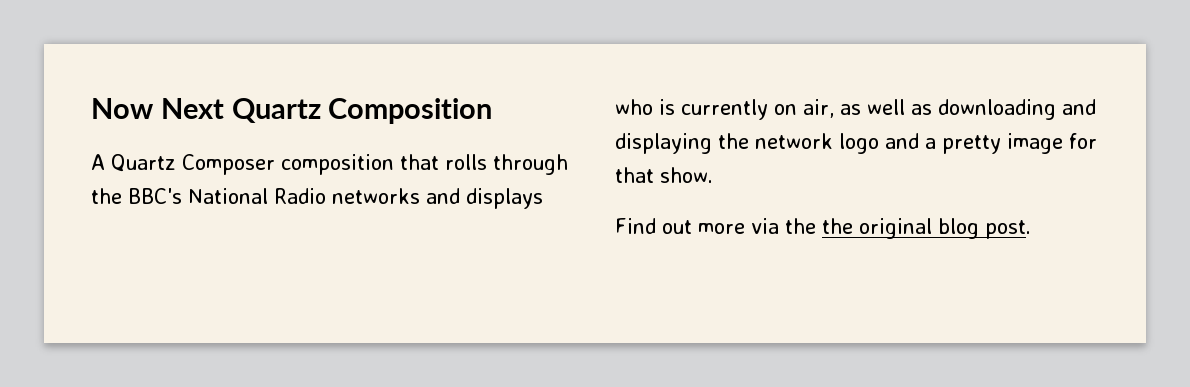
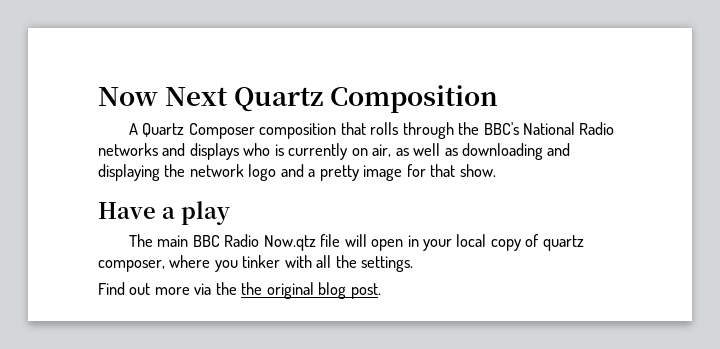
(713, 175) none -> [98,201,230,225] [128,234,584,251] [98,255,414,272] // Have a play // The main BBC Radio Now.qtz file will open in your local copy of quartz composer, where you tinker with all the settings.

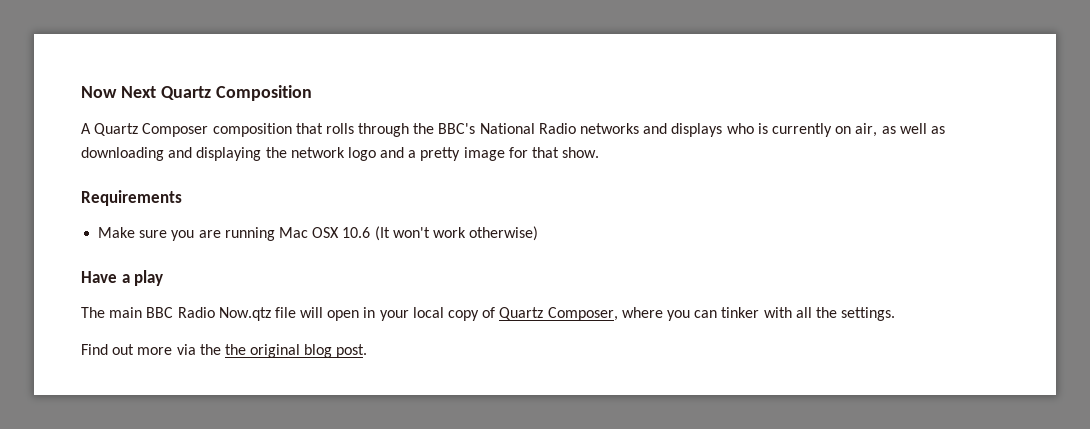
(496, 170) none -> [81,190,182,206] [98,226,539,241] // Requirements // Make sure you are running Mac OSX 10.6 (It won't work otherwise)
[542,235,584,251] [98,260,165,272] quartz composer, -> [499,307,618,321] Quartz Composer,
(238, 266) none -> [694,310,718,318] can

